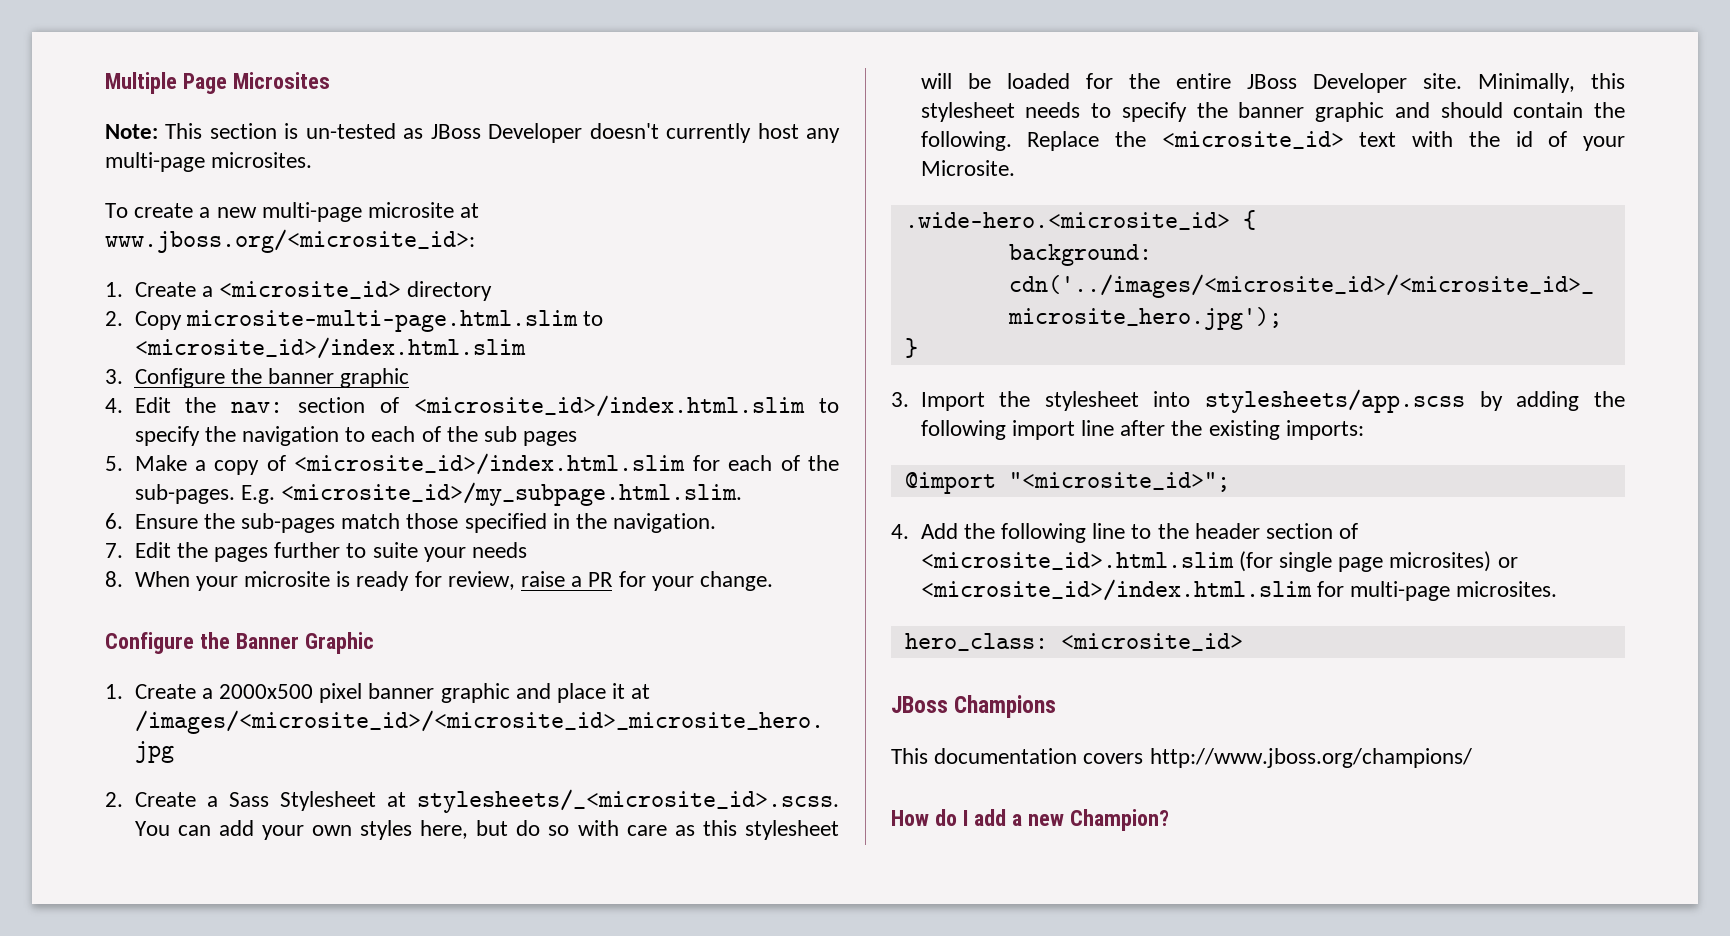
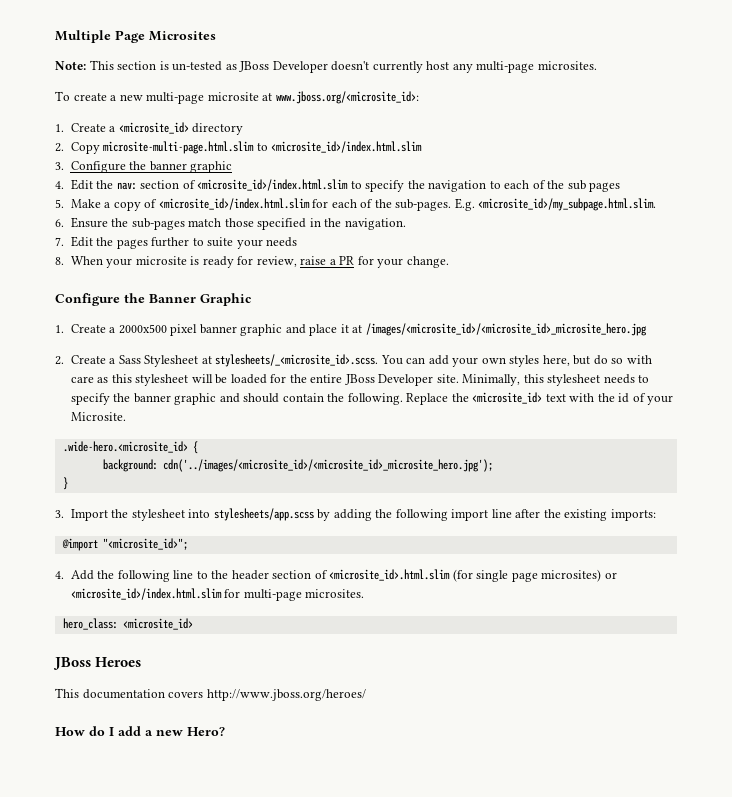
[954,695,1057,718] Champions -> [95,657,142,667] Heroes
[1149,748,1472,768] http://www.jboss.org/champions/ -> [206,689,366,701] http://www.jboss.org/heroes/
[1069,809,1169,831] Champion? -> [187,727,225,736] Hero?

